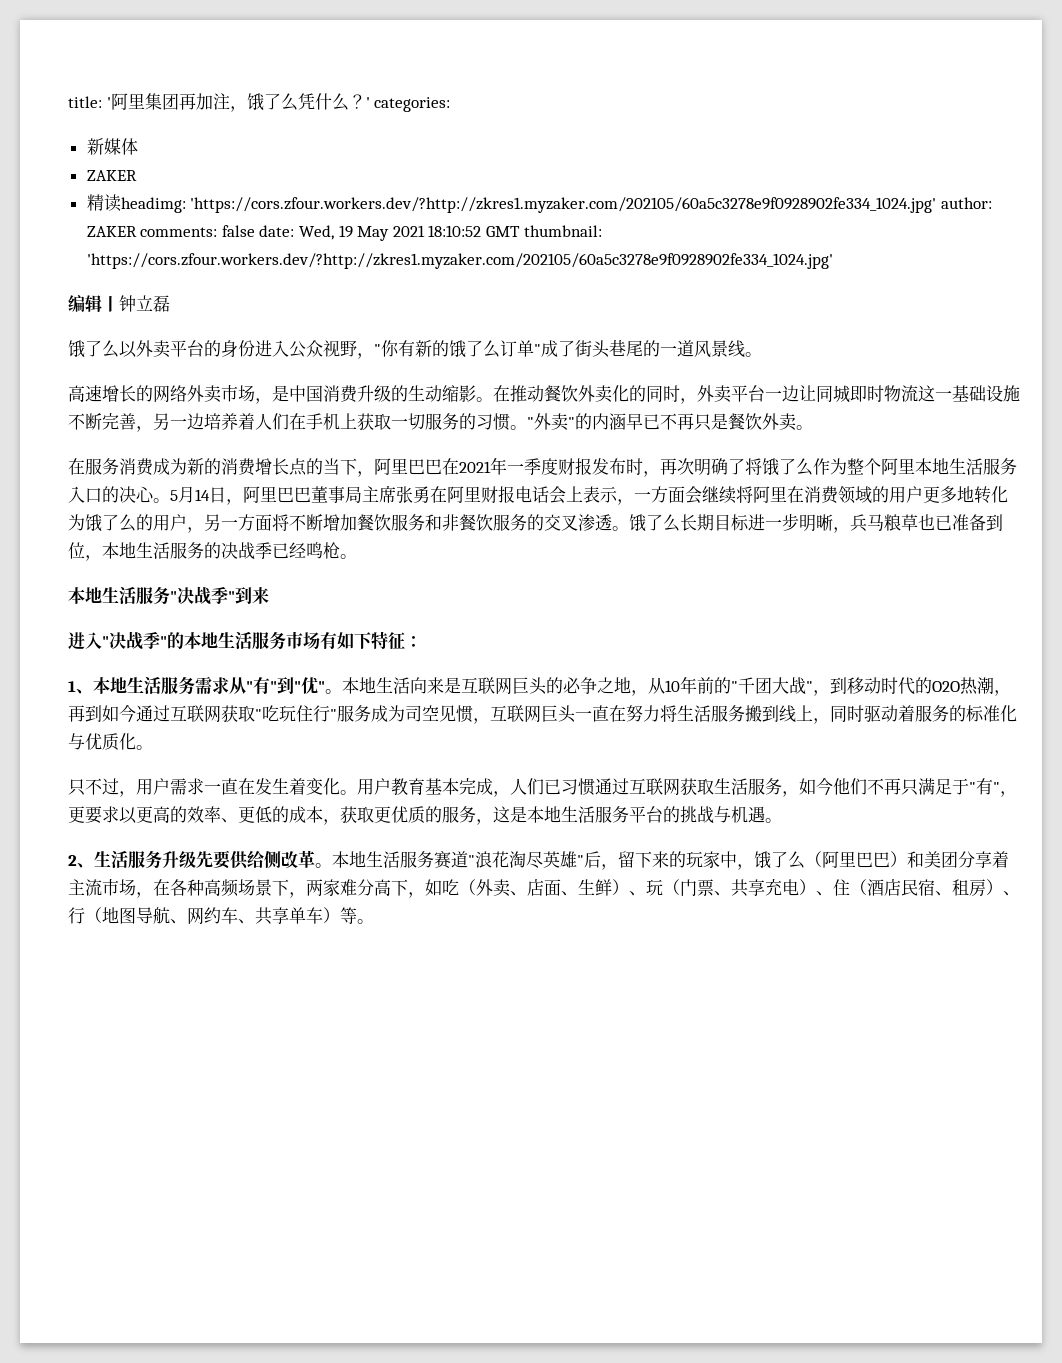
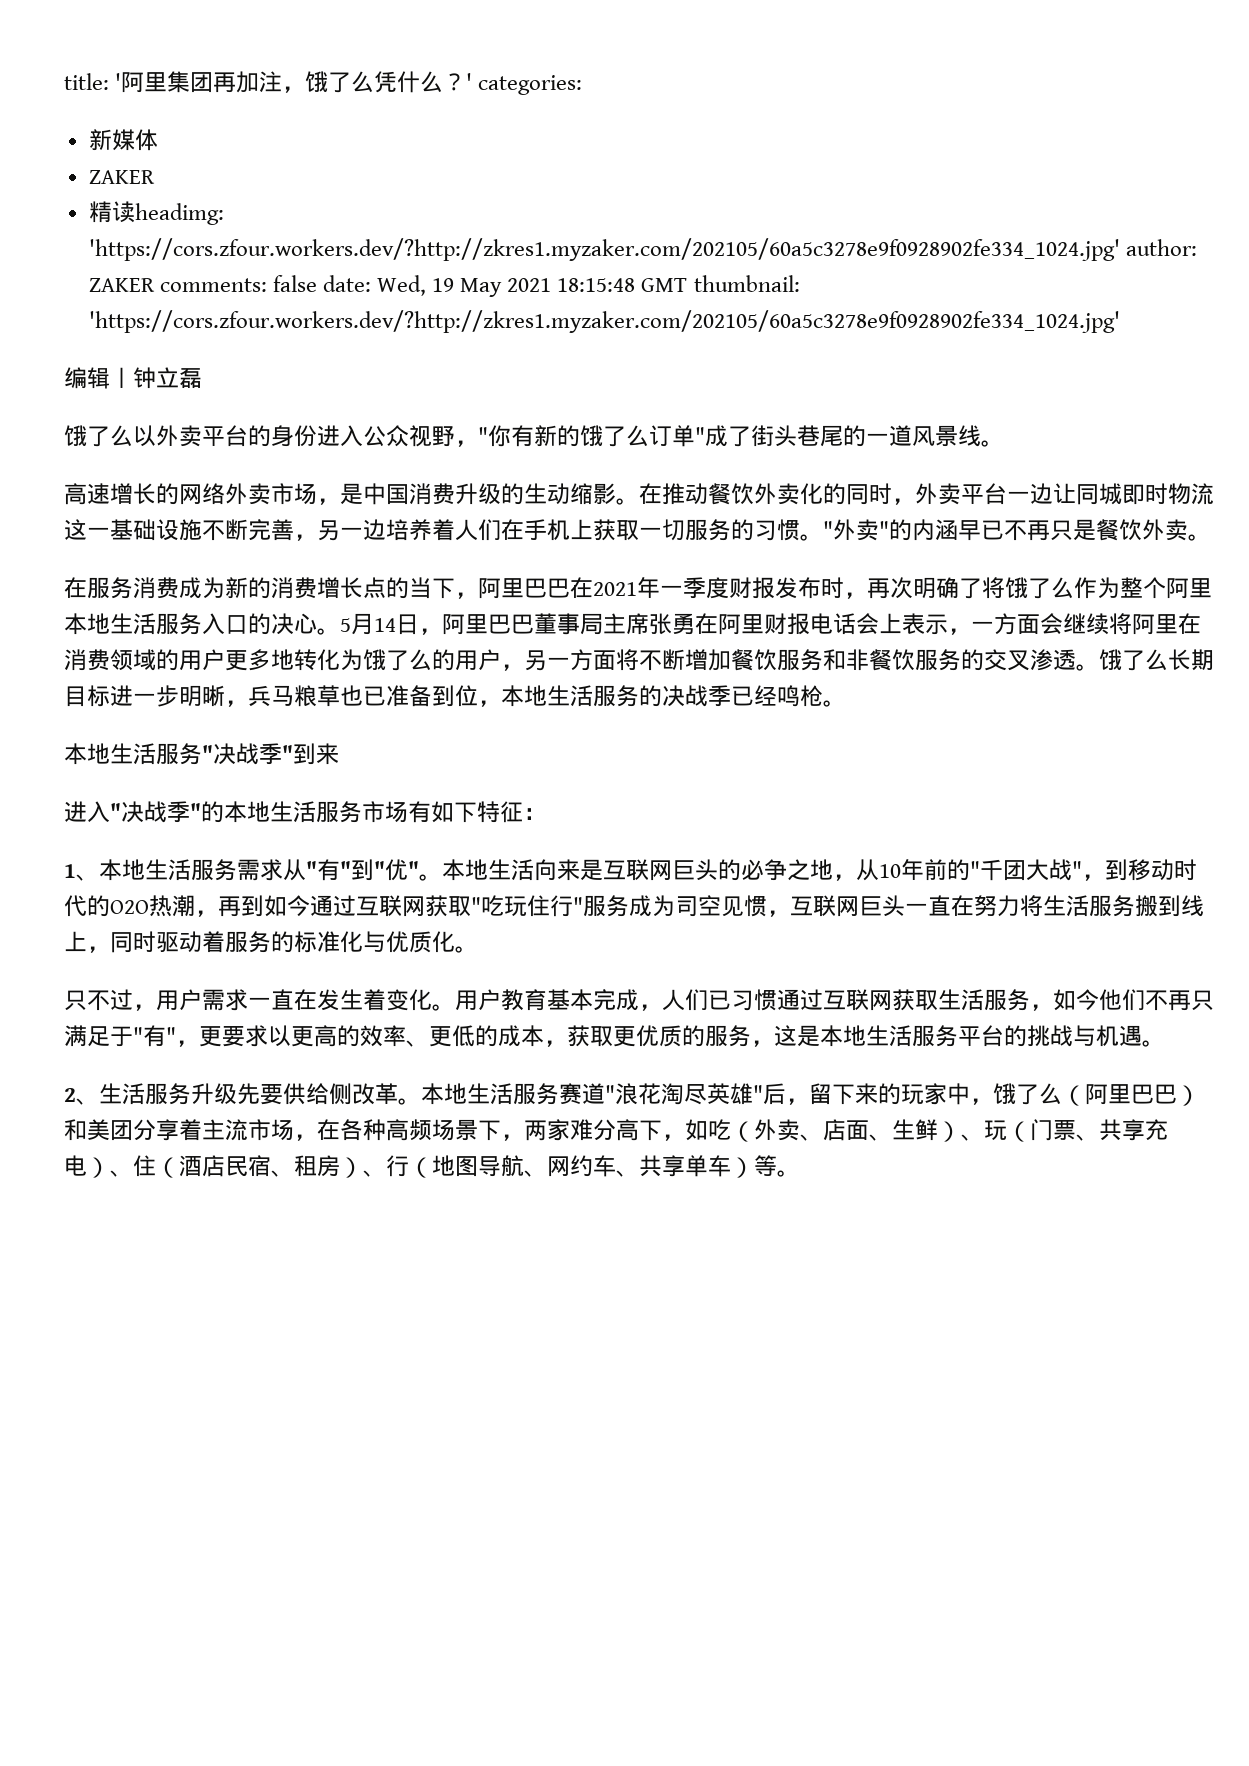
[428,225,482,237] 18:10:52 -> [557,278,636,292] 18:15:48

